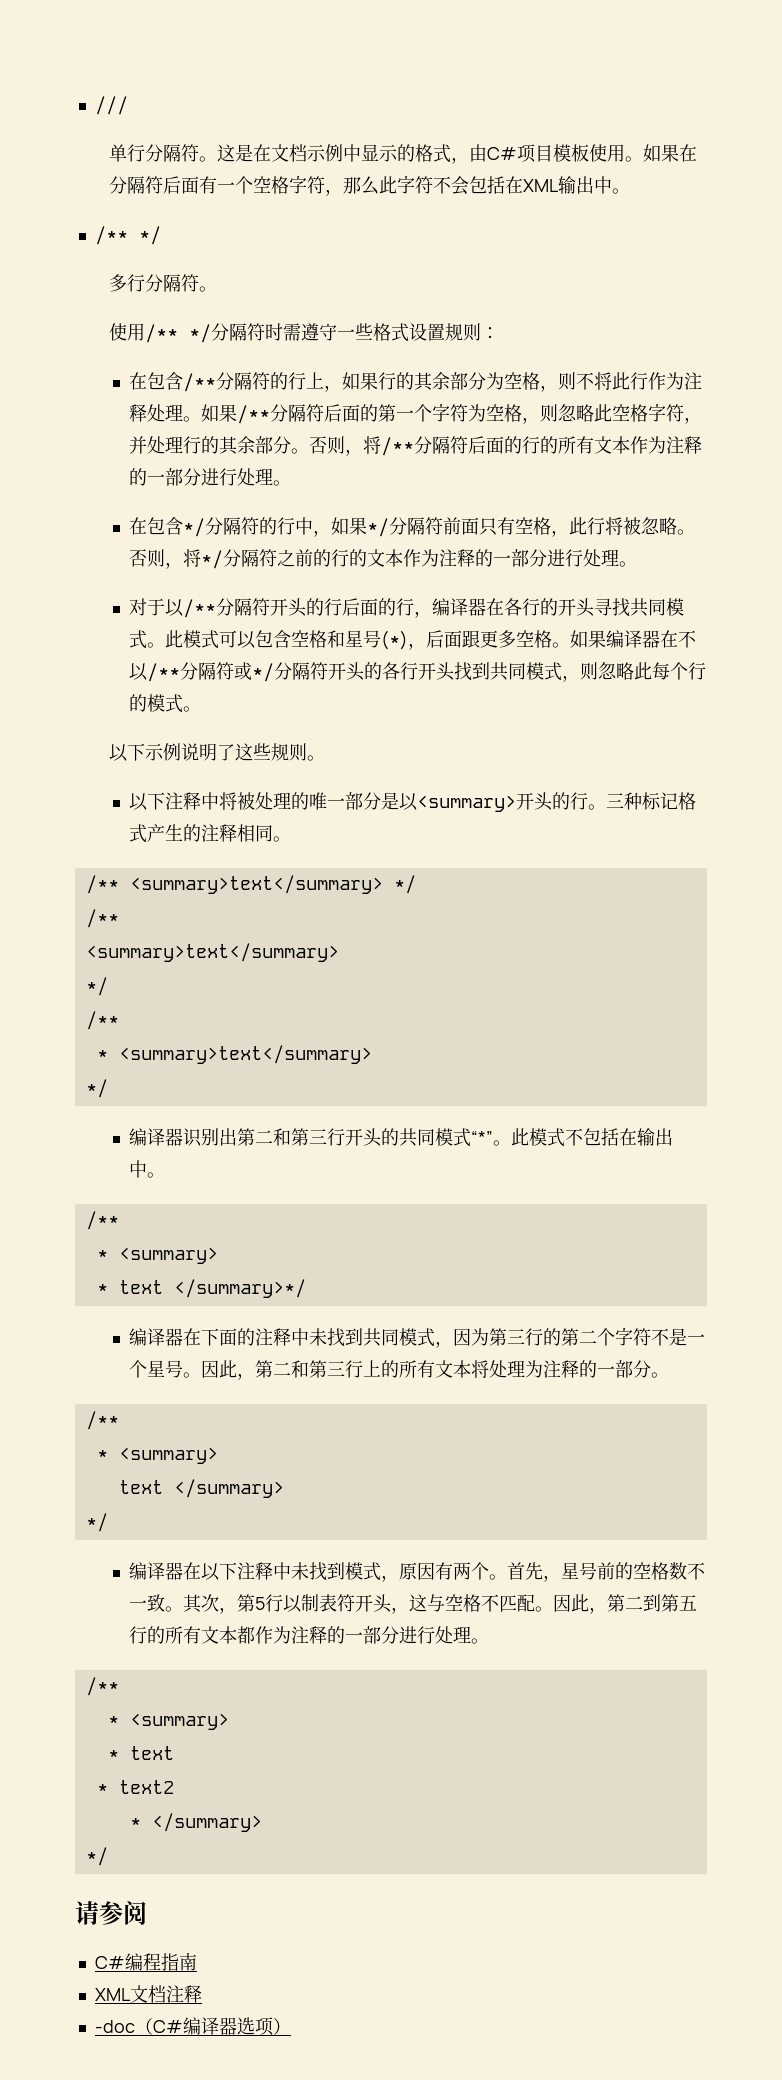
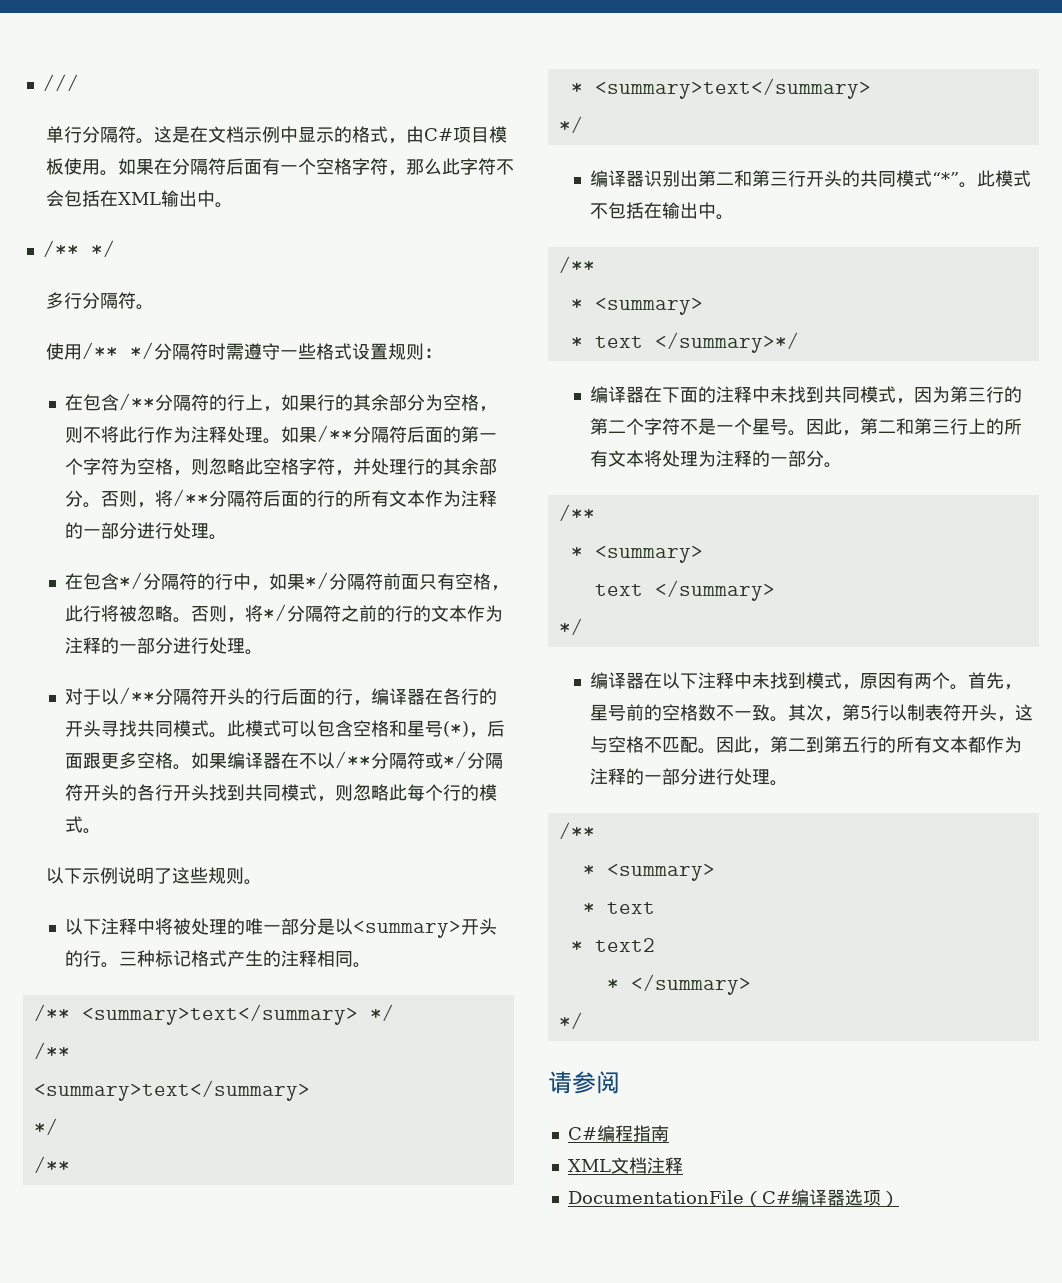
[94,2020,135,2033] -doc -> [567,1190,744,1204] DocumentationFile

